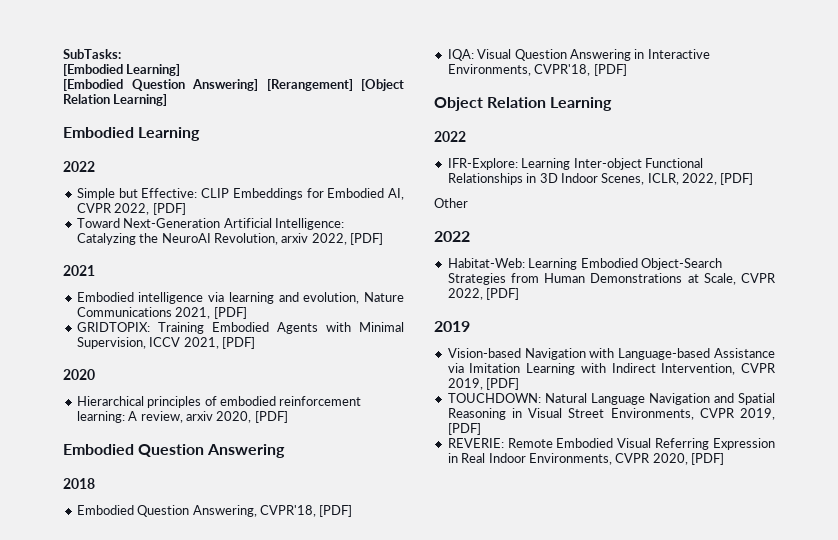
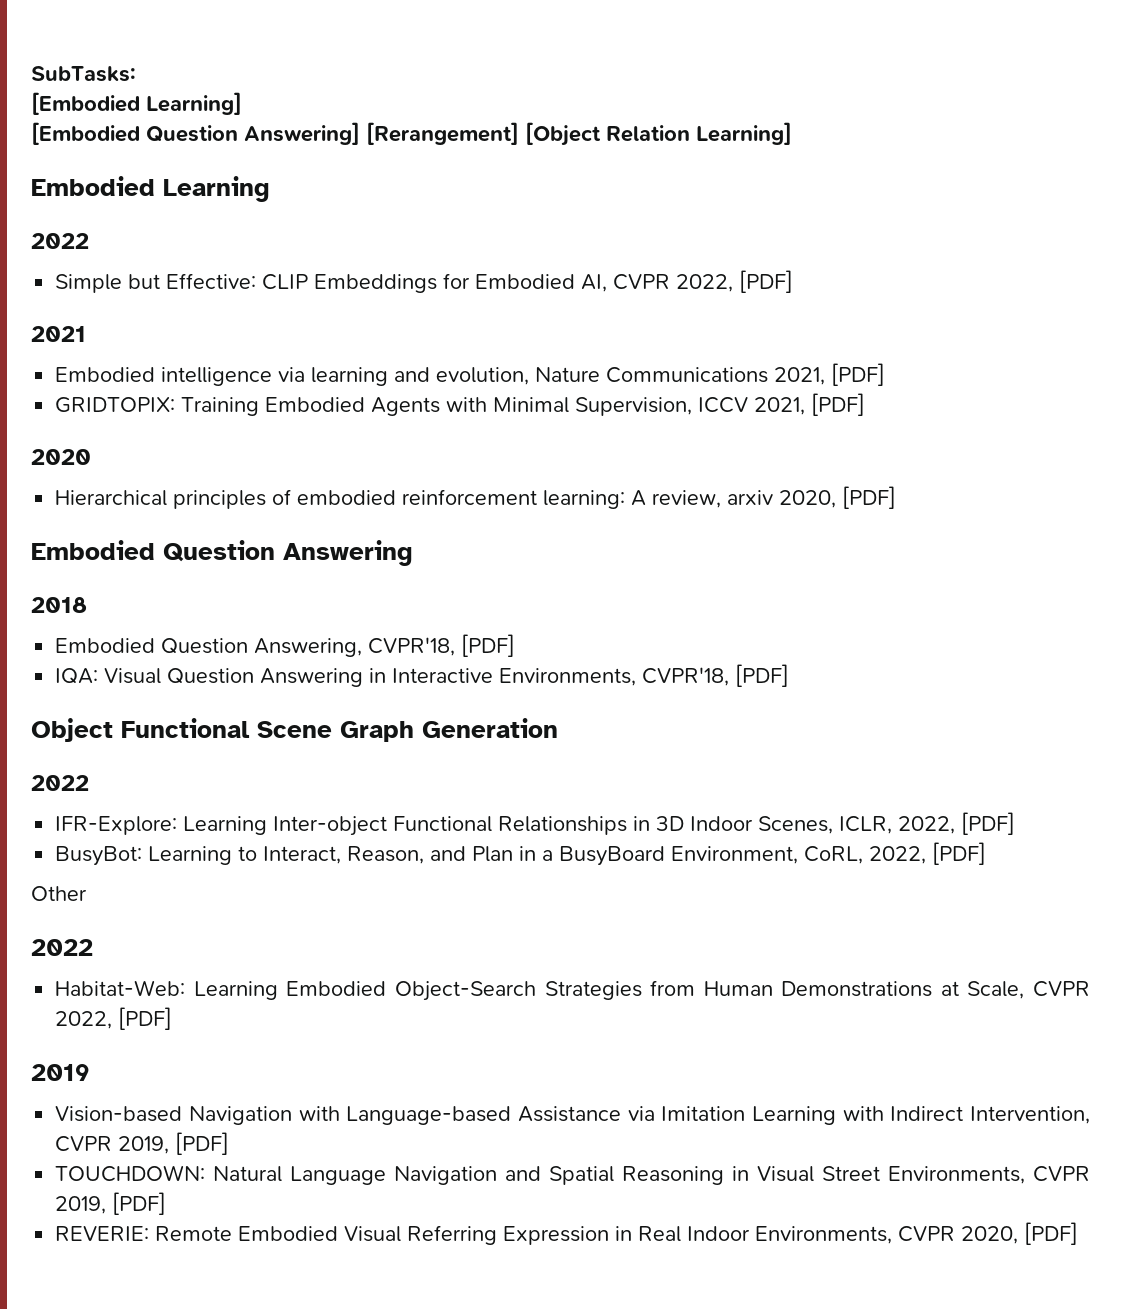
[76,218,344,230] [76,233,383,245] // Toward Next-Generation Artificial Intelligence: Catalyzing the NeuroAI Revolution, arxiv 2022, [PDF] -> (794, 281) none
[487,97,613,111] Relation Learning -> [121,718,558,742] Functional Scene Graph Generation
(754, 179) none -> [55,842,987,866] // BusyBot: Learning to Interact, Reason, and Plan in a BusyBoard Environment, CoRL, 2022, [PDF]

